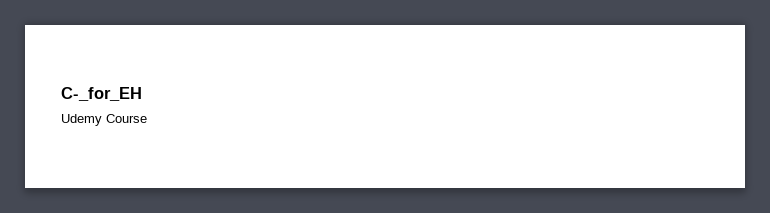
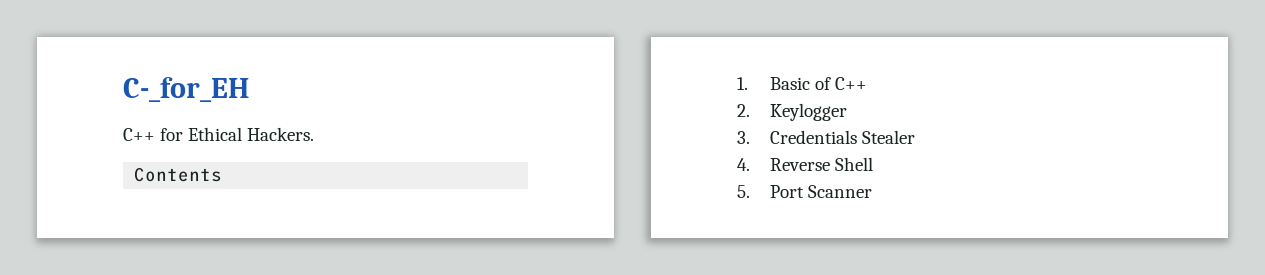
[61,114,147,126] Udemy Course -> [123,127,315,141] [134,167,223,182] [737,77,867,90] [737,103,847,121] [737,130,915,144] [737,157,873,171] [737,185,872,198] C++ for Ethical Hackers. // Contents // 1. Basic of C++ // 2. Keylogger // 3. Credentials Stealer // 4. Reverse Shell // 5. Port Scanner

